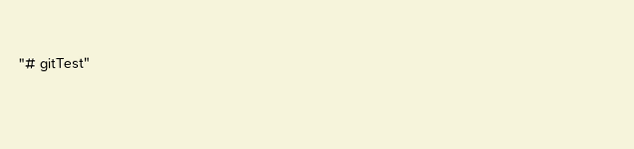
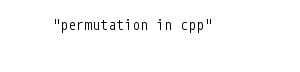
[18,56,90,72] "# gitTest" -> [52,19,212,33] "permutation in cpp"

